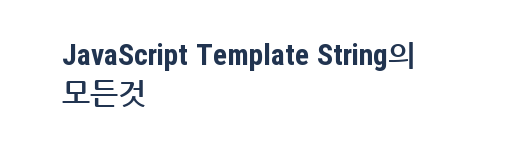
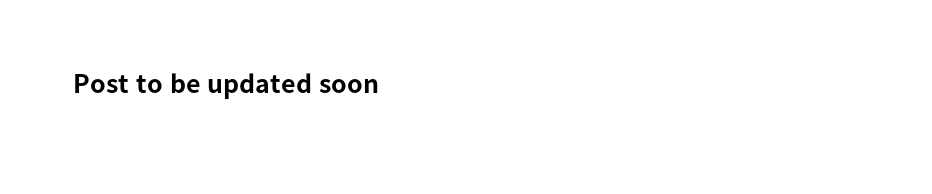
[62,42,416,71] [62,80,146,108] JavaScript Template String의 모든것 -> [73,73,379,99] Post to be updated soon

